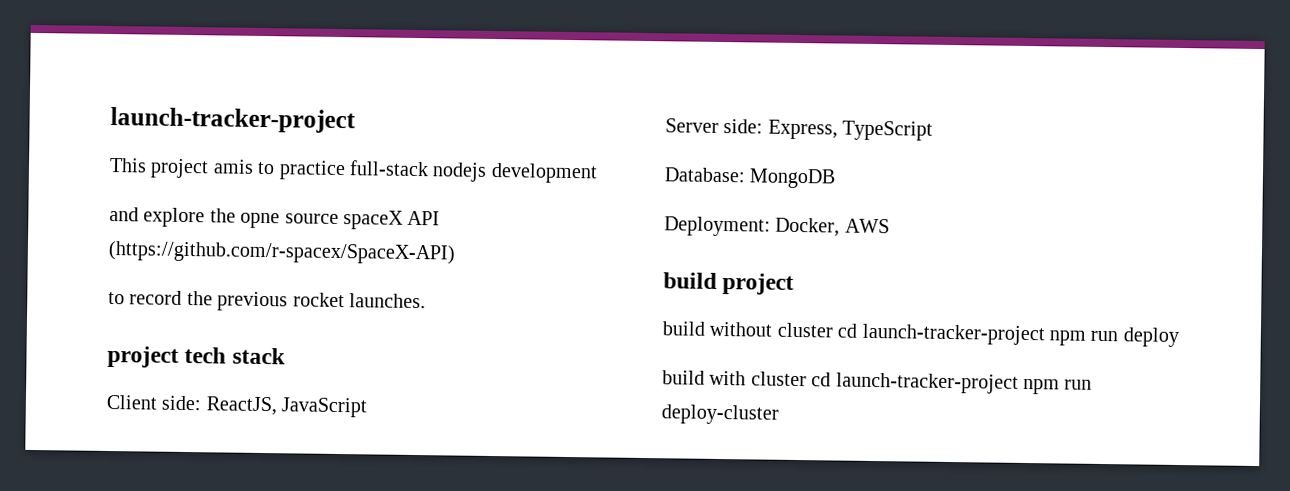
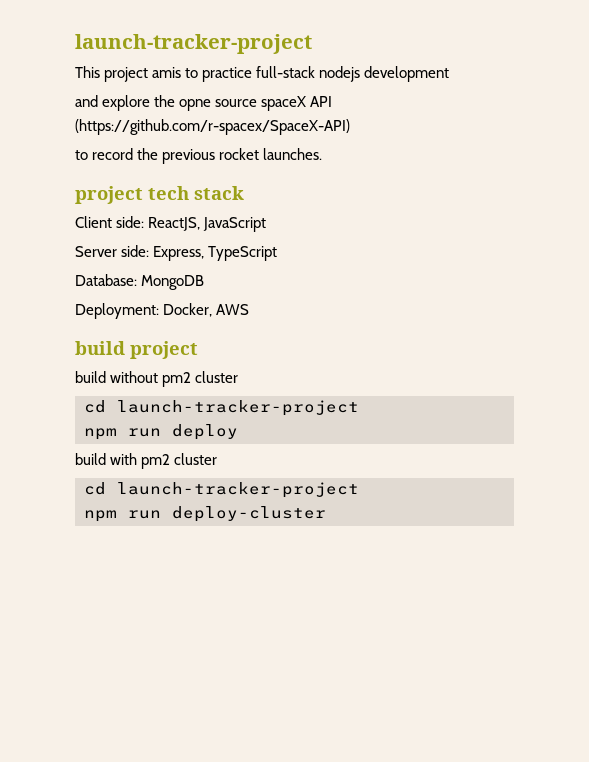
[776,322,1045,346] cluster cd launch-tracker-project -> [162,371,239,387] [84,400,359,416] pm2 cluster // cd launch-tracker-project //
[750,371,1019,394] cluster cd launch-tracker-project -> [141,453,218,469] [84,482,359,498] pm2 cluster // cd launch-tracker-project //

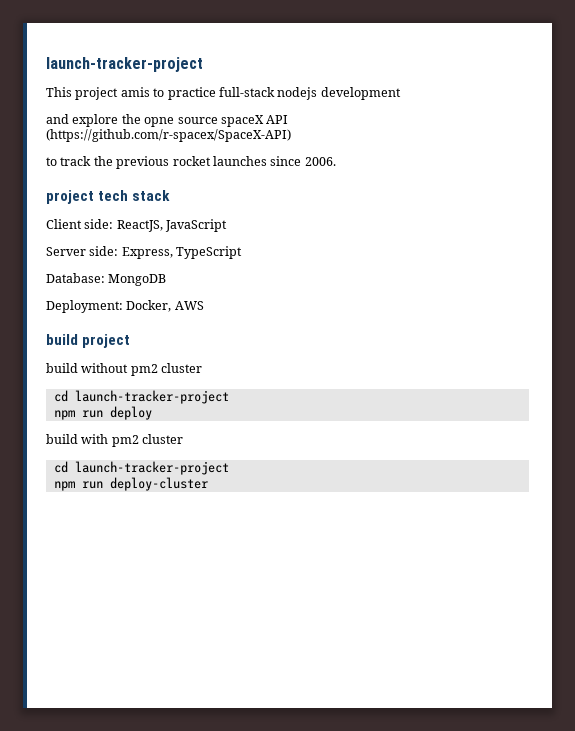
[92,148,134,160] record -> [60,156,92,166] track
[263,148,323,160] launches. -> [212,156,336,166] launches since 2006.

